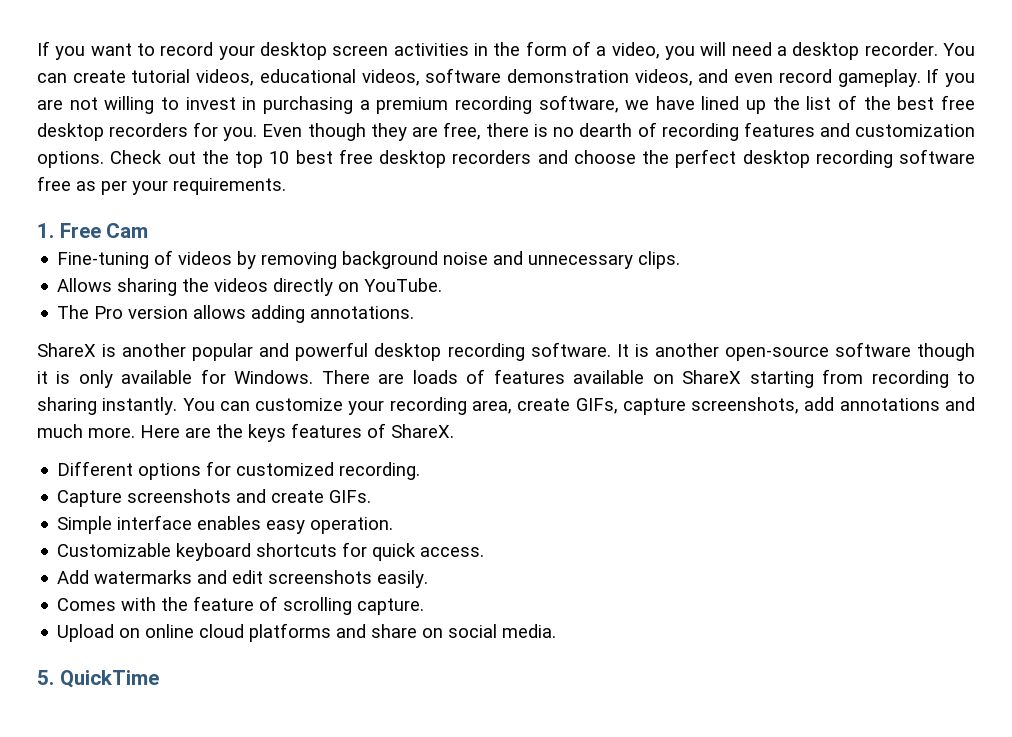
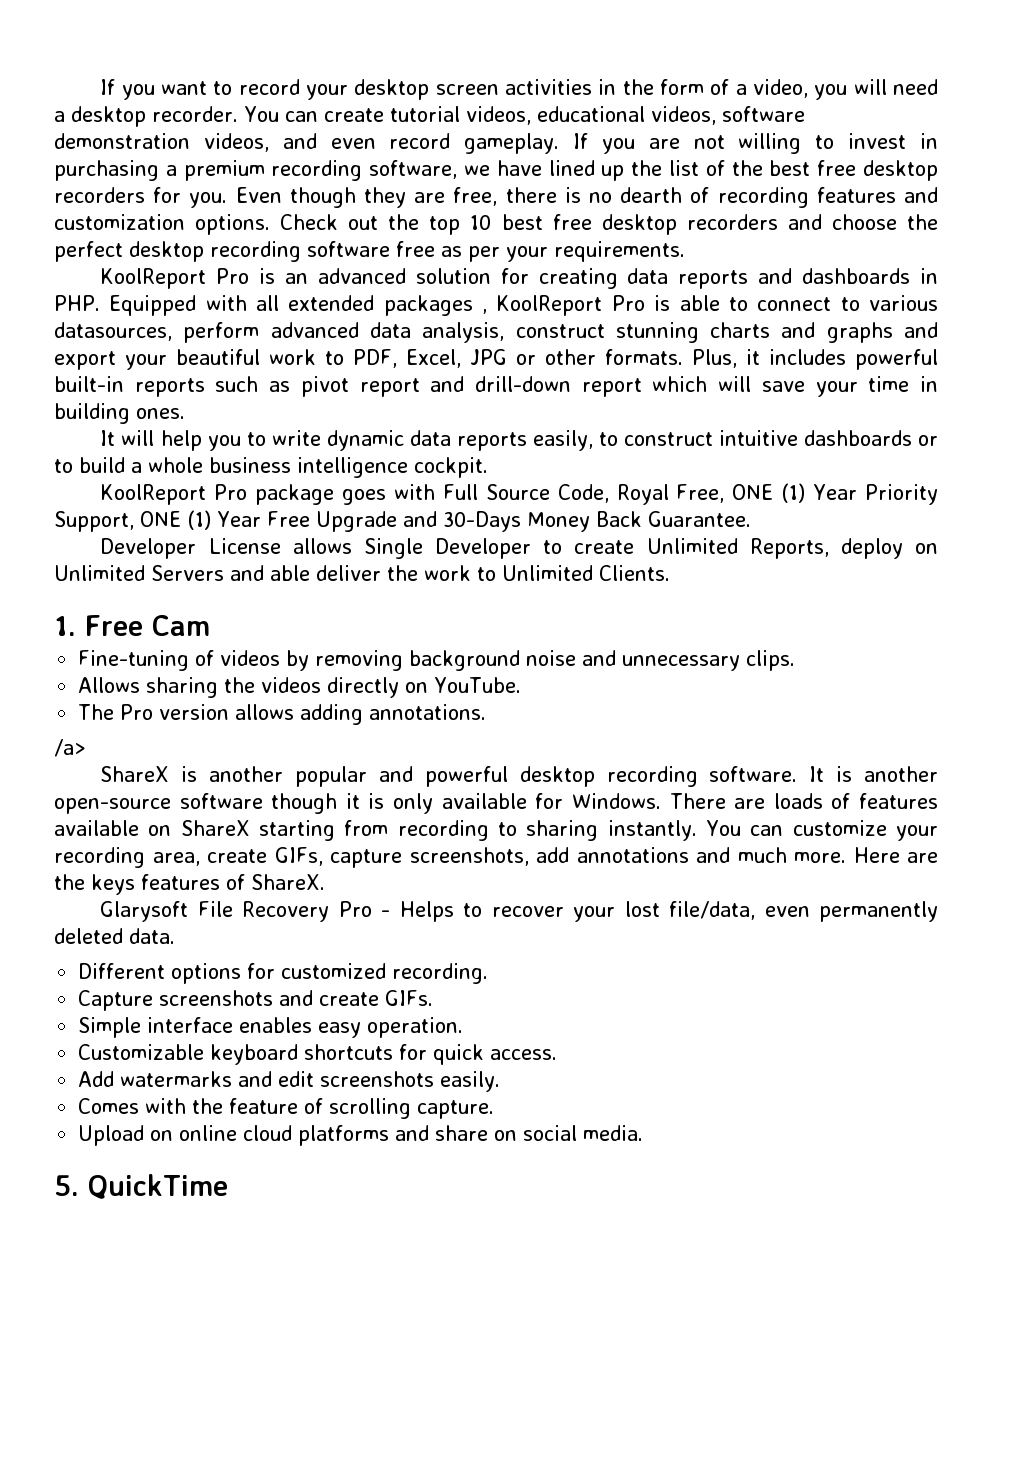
(286, 186) none -> [100,268,939,289] [54,295,938,316] [54,322,938,343] [54,349,938,370] [54,376,938,397] [54,403,185,424] [100,430,938,451] [54,457,488,478] [100,483,938,505] [54,510,751,532] [100,538,939,559] [54,565,670,581] // KoolReport Pro is an advanced solution for creating data reports and dashboards in PHP. Equipped with all extended packages , KoolReport Pro is able to connect to various datasources, perform advanced data analysis, construct stunning charts and graphs and export your beautiful work to PDF, Excel, JPG or other formats. Plus, it includes powerful built-in reports such as pivot report and drill-down report which will save your time in building ones. // It will help you to write dynamic data reports easily, to construct intuitive dashboards or to build a whole business intelligence cockpit. // KoolReport Pro package goes with Full Source Code, Royal Free, ONE (1) Year Priority Support, ONE (1) Year Free Upgrade and 30-Days Money Back Guarantee. // Developer License allows Single Developer to create Unlimited Reports, deploy on Unlimited Servers and able deliver the work to Unlimited Clients.
(415, 312) none -> [54,739,86,757] // /a>
(454, 431) none -> [100,901,938,922] [54,928,175,944] // Glarysoft File Recovery Pro - Helps to recover your lost file/data, even permanently deleted data.

